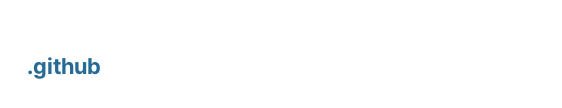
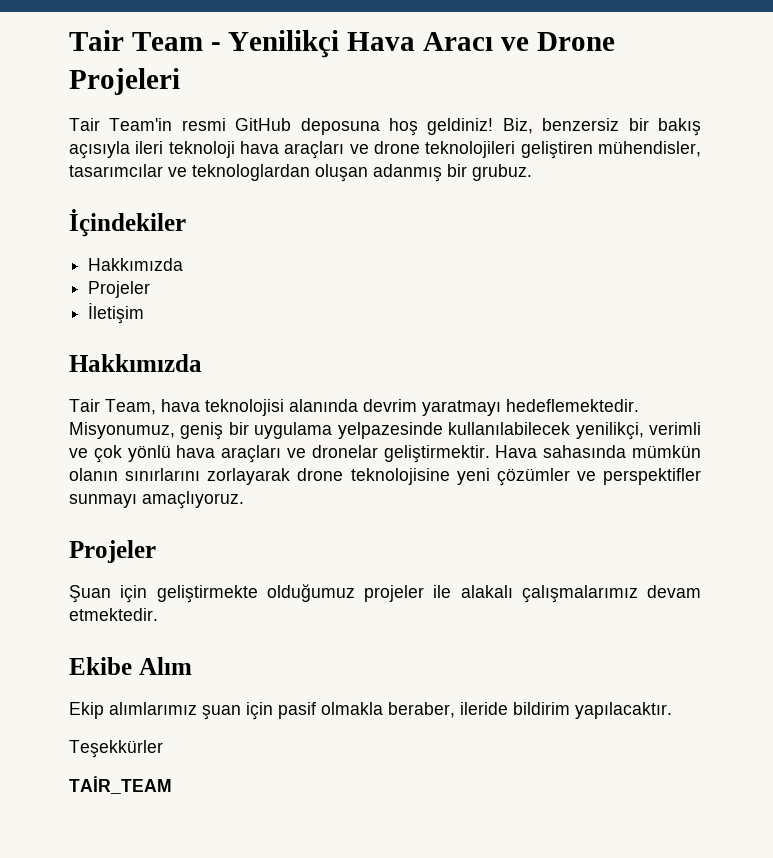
[27,57,101,79] .github -> [69,30,615,58] [69,68,180,95] [69,118,701,136] [69,141,701,159] [69,164,532,182] [69,209,186,237] [88,258,184,271] [88,281,151,298] [88,302,145,324] [69,354,202,372] [69,399,639,416] [69,422,702,440] [69,445,701,463] [69,468,701,486] [69,491,244,509] [69,540,156,563] [69,584,701,603] [69,608,158,621] [69,657,192,675] [69,702,672,720] [69,740,163,758] [69,776,172,794] Tair Team - Yenilikçi Hava Aracı ve Drone Projeleri // Tair Team'in resmi GitHub deposuna hoş geldiniz! Biz, benzersiz bir bakış açısıyla ileri teknoloji hava araçları ve drone teknolojileri geliştiren mühendisler, tasarımcılar ve teknologlardan oluşan adanmış bir grubuz. // İçindekiler // Hakkımızda // Projeler // İletişim // Hakkımızda // Tair Team, hava teknolojisi alanında devrim yaratmayı hedeflemektedir. Misyonumuz, geniş bir uygulama yelpazesinde kullanılabilecek yenilikçi, verimli ve çok yönlü hava araçları ve dronelar geliştirmektir. Hava sahasında mümkün olanın sınırlarını zorlayarak drone teknolojisine yeni çözümler ve perspektifler sunmayı amaçlıyoruz. // Projeler // Şuan için geliştirmekte olduğumuz projeler ile alakalı çalışmalarımız devam etmektedir. // Ekibe Alım // Ekip alımlarımız şuan için pasif olmakla beraber, ileride bildirim yapılacaktır. // Teşekkürler // TAİR_TEAM

